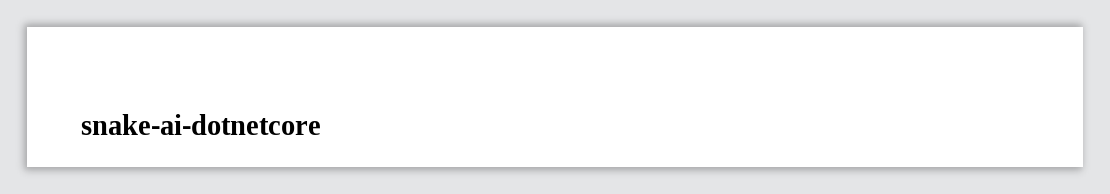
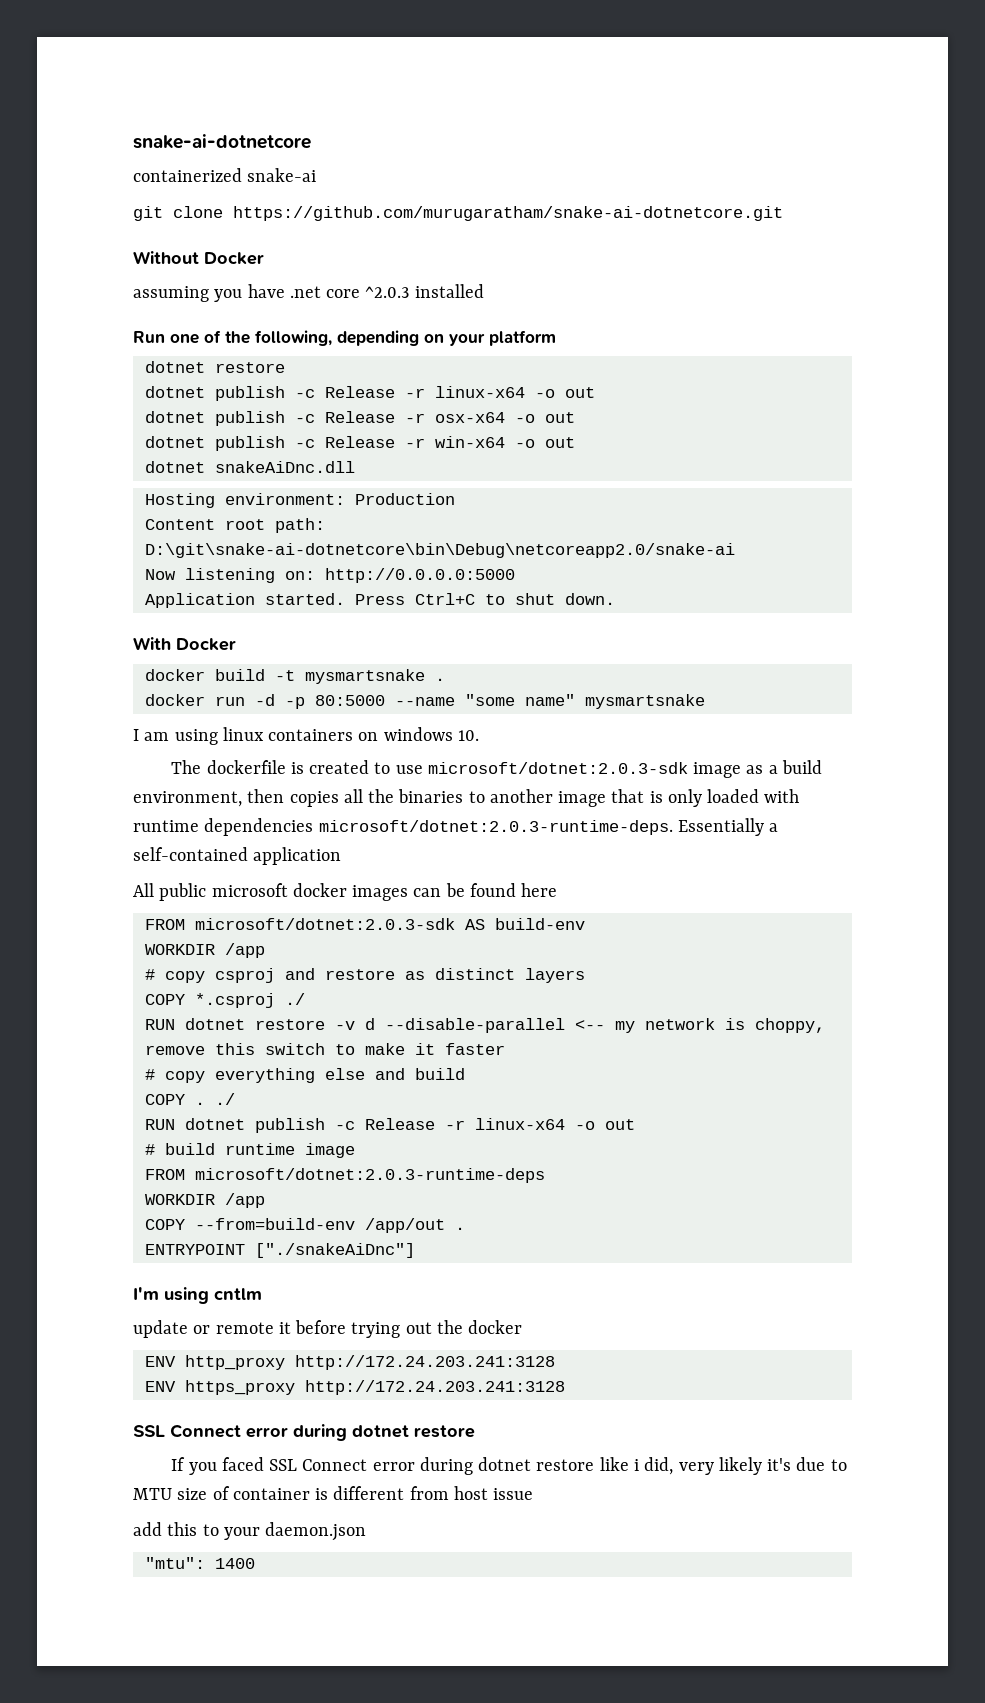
(321, 124) none -> [133,168,317,182] [133,206,783,221] [133,251,264,265] [133,284,484,302] [133,330,556,346] [144,361,285,373] [144,386,595,401] [144,411,575,426] [144,436,575,451] [144,461,355,473] [144,493,455,508] [144,518,325,533] [144,543,735,558] [144,568,515,583] [144,593,615,608] [133,637,236,651] [144,669,445,684] [144,694,705,709] [133,727,479,745] [171,760,822,778] [133,789,800,807] [133,818,779,836] [133,847,342,865] [133,883,558,901] [144,918,585,930] [144,943,265,958] [144,968,585,983] [144,993,305,1008] [144,1018,825,1033] [144,1043,505,1055] [144,1068,465,1083] [144,1093,235,1105] [144,1118,635,1133] [144,1143,355,1158] [144,1168,545,1183] [144,1193,265,1208] [144,1218,465,1233] [144,1243,415,1258] [133,1287,262,1304] [133,1320,523,1338] [144,1355,555,1370] [144,1380,565,1395] [133,1424,475,1441] [171,1457,847,1475] [133,1486,534,1500] [133,1522,367,1541] [144,1557,255,1569] // containerized snake-ai // git clone https://github.com/murugaratham/snake-ai-dotnetcore.git // Without Docker // assuming you have .net core ^2.0.3 installed // Run one of the following, depending on your platform // dotnet restore // dotnet publish -c Release -r linux-x64 -o out // dotnet publish -c Release -r osx-x64 -o out // dotnet publish -c Release -r win-x64 -o out // dotnet snakeAiDnc.dll // Hosting environment: Production // Content root path: D:\git\snake-ai-dotnetcore\bin\Debug\netcoreapp2.0/snake-ai // Now listening on: http://0.0.0.0:5000 // Application started. Press Ctrl+C to shut down. // With Docker // docker build -t mysmartsnake . // docker run -d -p 80:5000 --name "some name" mysmartsnake // I am using linux containers on windows 10. // The dockerfile is created to use microsoft/dotnet:2.0.3-sdk image as a build environment, then copies all the binaries to another image that is only loaded with runtime dependencies microsoft/dotnet:2.0.3-runtime-deps. Essentially a self-contained application // All public microsoft docker images can be found here // FROM microsoft/dotnet:2.0.3-sdk AS build-env // WORKDIR /app // # copy csproj and restore as distinct layers // COPY *.csproj ./ // RUN dotnet restore -v d --disable-parallel <-- my network is choppy, remove this switch to make it faster // # copy everything else and build // COPY . ./ // RUN dotnet publish -c Release -r linux-x64 -o out // # build runtime image // FROM microsoft/dotnet:2.0.3-runtime-deps // WORKDIR /app // COPY --from=build-env /app/out . // ENTRYPOINT ["./snakeAiDnc"] // I'm using cntlm // update or remote it before trying out the docker // ENV http_proxy http://172.24.203.241:3128 // ENV https_proxy http://172.24.203.241:3128 // SSL Connect error during dotnet restore // If you faced SSL Connect error during dotnet restore like i did, very likely it's due to MTU size of container is different from host issue // add this to your daemon.json // "mtu": 1400

